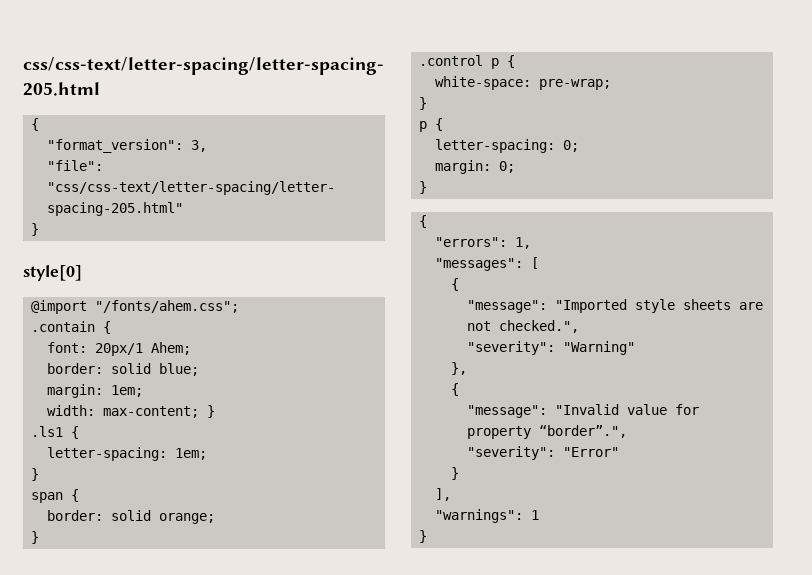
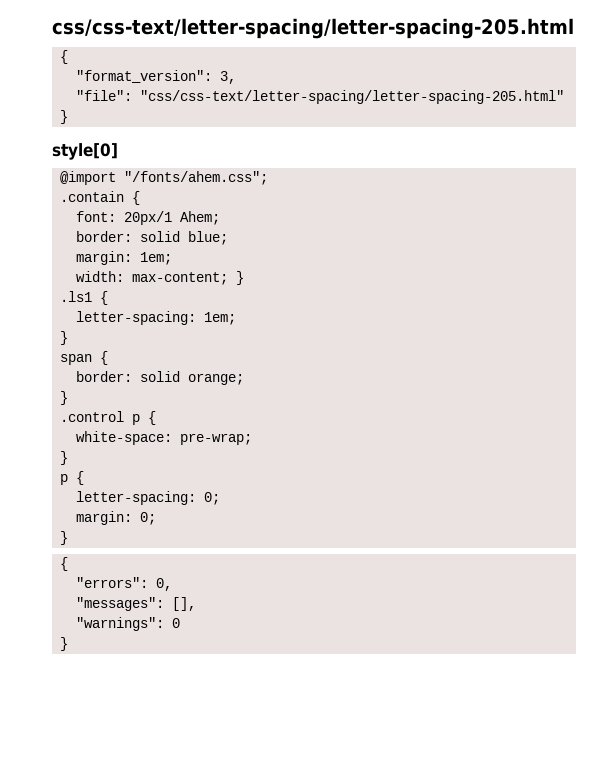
[515,237,532,249] 1, -> [155,578,172,591] 0,
[531,257,540,269] [451,278,460,291] [467,299,764,313] [467,320,580,333] [467,341,636,355] [451,362,468,375] [451,383,460,396] [467,404,700,418] [467,425,628,439] [467,446,620,460] [451,467,460,480] [435,488,452,501] [435,509,540,523] [ // { // "message": "Imported style sheets are not checked.", // "severity": "Warning" // }, // { // "message": "Invalid value for property “border”.", // "severity": "Error" // } // ], // "warnings": 1 -> [171,597,196,611] [75,617,180,631] [], // "warnings": 0

